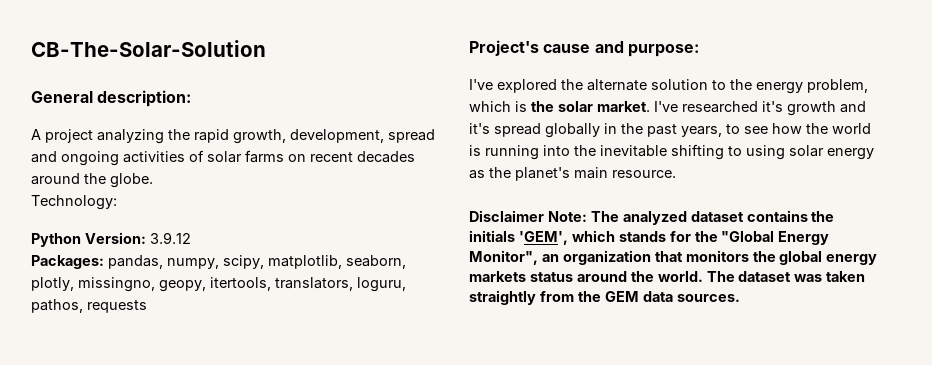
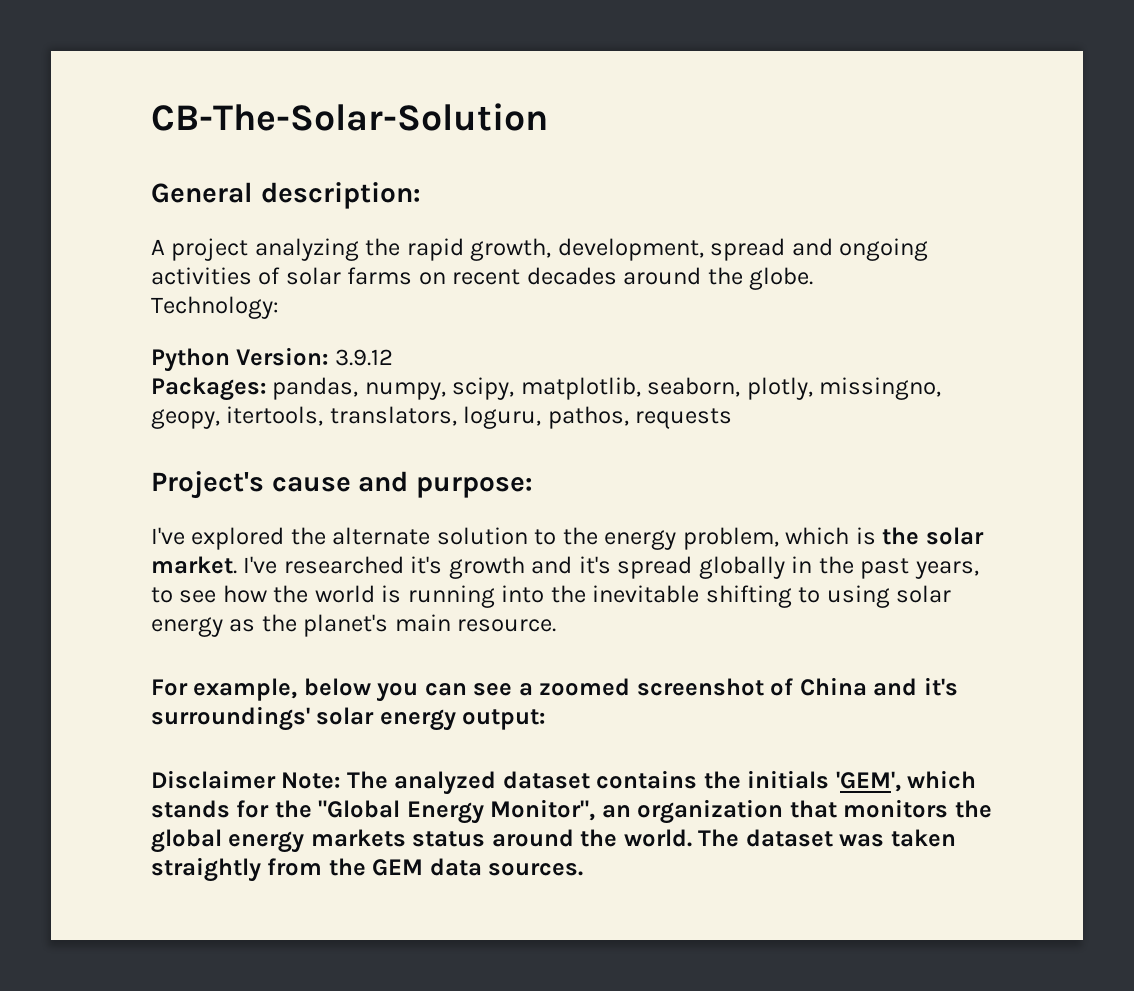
(676, 174) none -> [151,677,958,702] [151,706,546,731] // For example, below you can see a zoomed screenshot of China and it's surroundings' solar energy output:

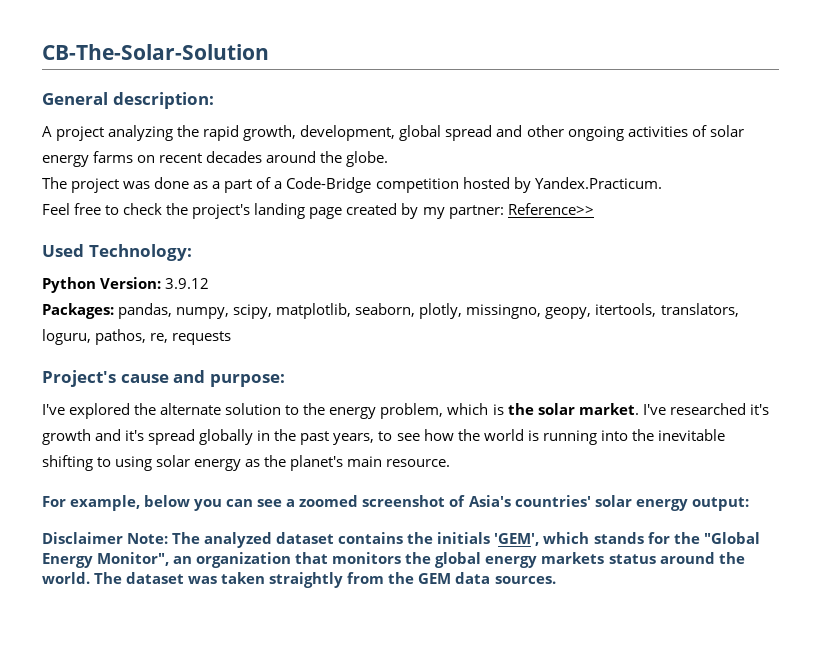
(704, 249) none -> [399,125,442,141] global
(833, 247) none -> [526,125,564,137] other
(341, 276) none -> [42,155,89,167] energy
(814, 278) none -> [42,177,662,193] [42,203,594,219] [42,244,84,257] The project was done as a part of a Code-Bridge competition hosted by Yandex.Practicum. // Feel free to check the project's landing page created by my partner: Reference>> // Used
(629, 417) none -> [150,333,169,343] re,
[799,677,958,696] [151,706,310,731] China and it's surroundings' -> [468,495,591,507] Asia's countries'

